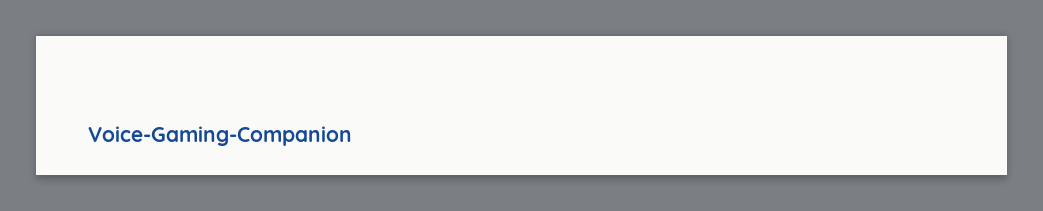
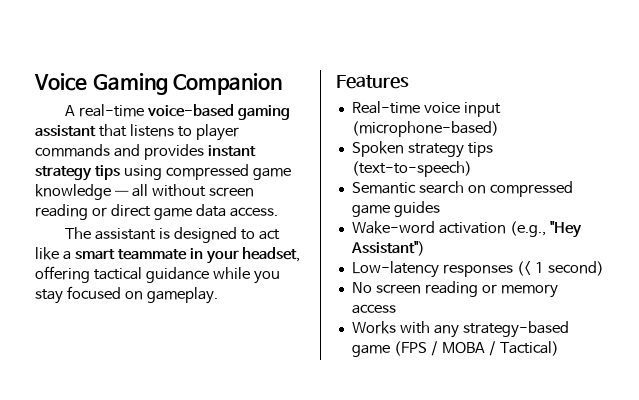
[88,126,352,146] Voice-Gaming-Companion -> [34,73,283,95] [65,104,291,120] [35,124,239,141] [35,144,256,160] [35,164,291,181] [35,184,254,200] [35,204,278,220] [65,227,280,243] [35,247,301,264] [35,266,280,284] [35,286,218,304] [336,75,409,89] [351,101,501,117] [351,121,499,137] [351,141,493,158] [351,161,472,177] [351,181,573,197] [351,201,440,217] [351,221,582,238] [350,241,425,256] [351,261,604,278] [351,281,558,298] [351,304,396,314] [351,321,569,338] [351,341,559,357] Voice Gaming Companion // A real-time voice-based gaming assistant that listens to player commands and provides instant strategy tips using compressed game knowledge — all without screen reading or direct game data access. // The assistant is designed to act like a smart teammate in your headset, offering tactical guidance while you stay focused on gameplay. // Features // Real-time voice input (microphone-based) // Spoken strategy tips (text-to-speech) // Semantic search on compressed game guides // Wake-word activation (e.g., "Hey Assistant") // Low-latency responses (< 1 second) // No screen reading or memory access // Works with any strategy-based game (FPS / MOBA / Tactical)

